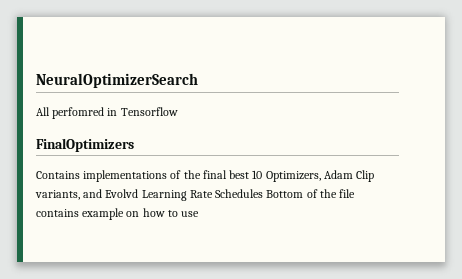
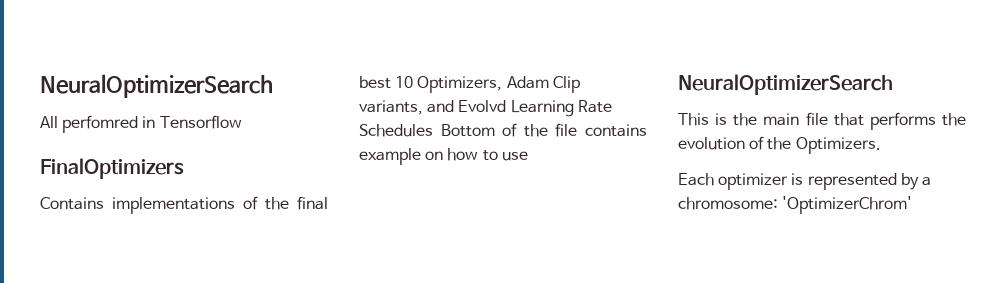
(200, 214) none -> [678,74,893,95] [678,112,966,130] [678,136,881,154] [678,173,931,190] [678,196,913,214] // NeuralOptimizerSearch // This is the main file that performs the evolution of the Optimizers. // Each optimizer is represented by a chromosome: 'OptimizerChrom'

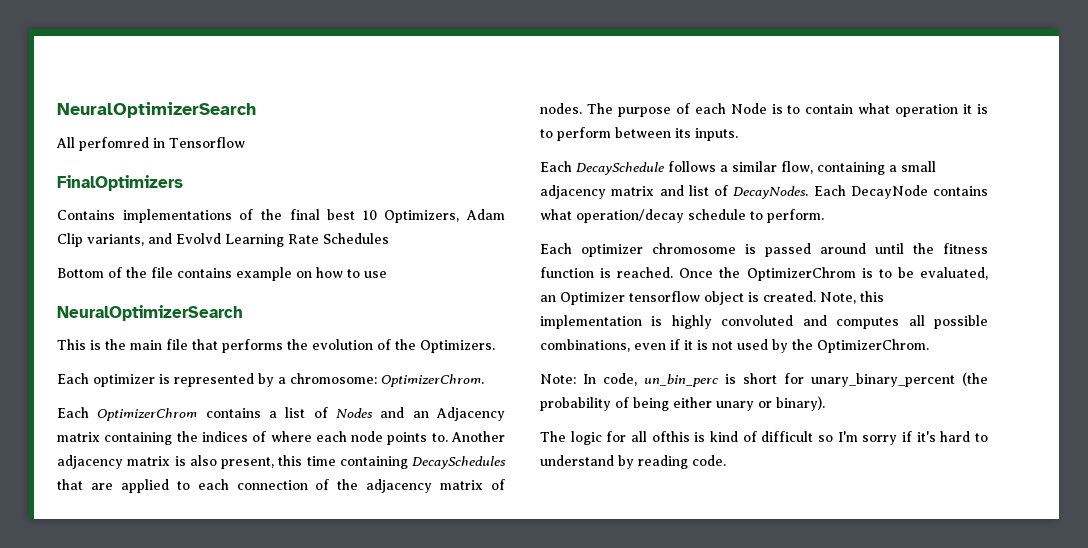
(433, 130) none -> (389, 238) //
[782,196,913,214] 'OptimizerChrom' -> [381,374,484,387] [57,407,505,421] [57,431,506,445] [57,455,506,469] [57,479,505,493] [540,103,988,117] [540,127,738,141] [540,161,936,175] [540,185,988,199] [540,209,824,223] [540,243,988,257] [540,267,988,281] [540,291,884,305] [540,315,988,329] [540,339,929,353] [540,372,988,387] [540,396,825,411] [540,431,989,445] [540,455,726,469] OptimizerChrom. // Each OptimizerChrom contains a list of Nodes and an Adjacency matrix containing the indices of where each node points to. Another adjacency matrix is also present, this time containing DecaySchedules that are applied to each connection of the adjacency matrix of nodes. The purpose of each Node is to contain what operation it is to perform between its inputs. // Each DecaySchedule follows a similar flow, containing a small adjacency matrix and list of DecayNodes. Each DecayNode contains what operation/decay schedule to perform. // Each optimizer chromosome is passed around until the fitness function is reached. Once the OptimizerChrom is to be evaluated, an Optimizer tensorflow object is created. Note, this implementation is highly convoluted and computes all possible combinations, even if it is not used by the OptimizerChrom. // Note: In code, un_bin_perc is short for unary_binary_percent (the probability of being either unary or binary). // The logic for all ofthis is kind of difficult so I'm sorry if it's hard to understand by reading code.

